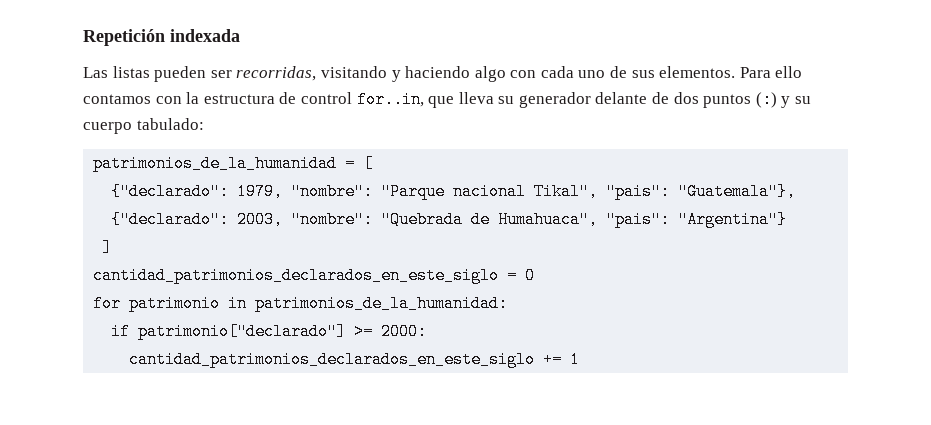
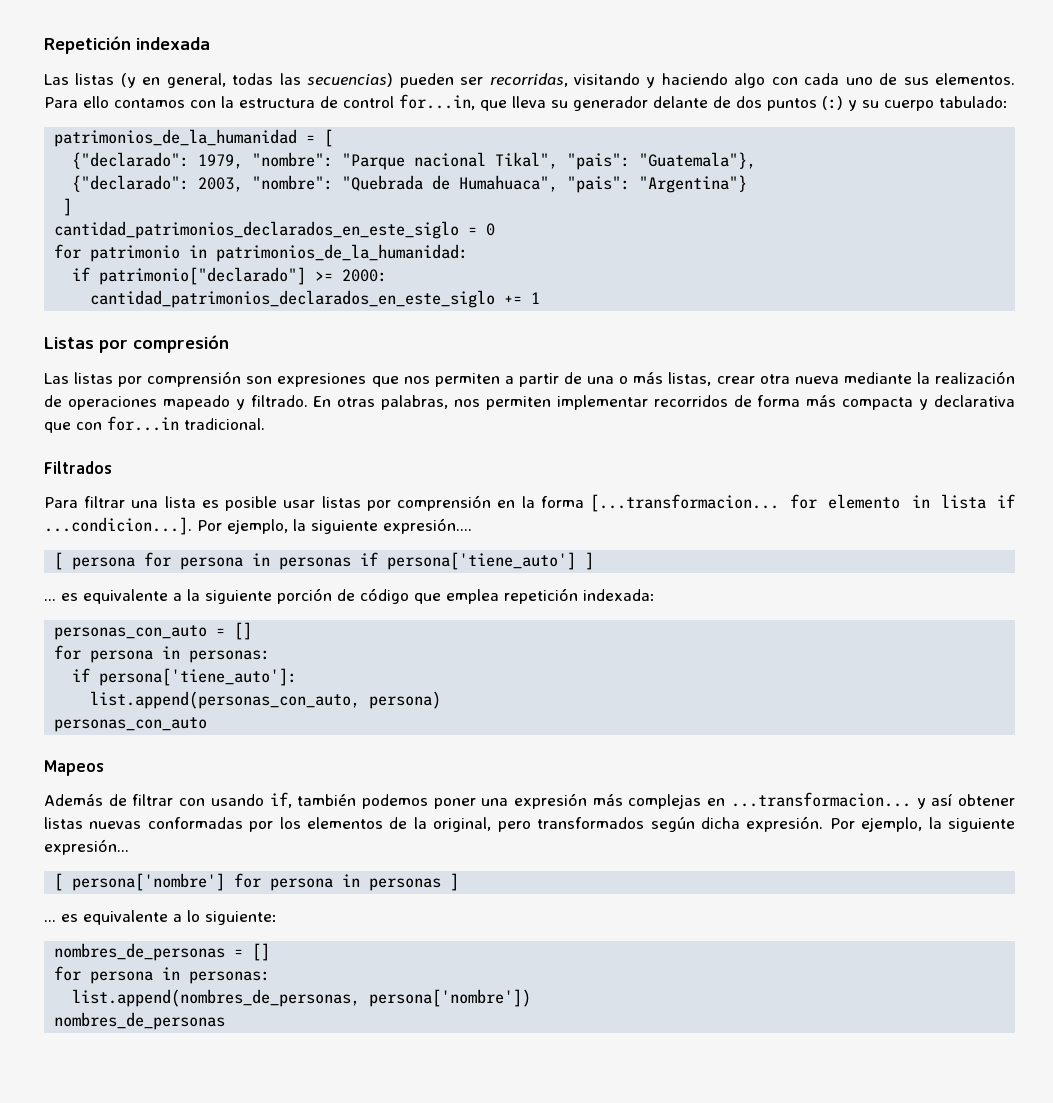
(150, 72) none -> [120,73,394,88] (y en general, todas las secuencias)
[356,91,424,108] for..in, -> [399,94,475,110] for...in,
(581, 359) none -> [44,335,229,353] [44,371,1015,387] [44,395,1015,410] [44,416,265,433] [44,461,112,474] [44,494,1016,512] [44,517,472,535] [54,552,595,570] [44,588,655,604] [54,622,253,640] [54,645,271,663] [72,668,298,686] [90,691,442,709] [54,717,208,732] [44,760,104,776] [44,792,1016,809] [44,816,1015,832] [44,839,129,855] [54,873,460,891] [44,910,277,925] [54,943,271,961] [54,966,271,984] [72,989,532,1007] [54,1012,226,1030] // Listas por compresión // Las listas por comprensión son expresiones que nos permiten a partir de una o más listas, crear otra nueva mediante la realización de operaciones mapeado y filtrado. En otras palabras, nos permiten implementar recorridos de forma más compacta y declarativa que con for...in tradicional. // Filtrados // Para filtrar una lista es posible usar listas por comprensión en la forma [...transformacion... for elemento in lista if ...condicion...]. Por ejemplo, la siguiente expresión.... // [ persona for persona in personas if persona['tiene_auto'] ] // ... es equivalente a la siguiente porción de código que emplea repetición indexada: // personas_con_auto = [] // for persona in personas: // if persona['tiene_auto']: // list.append(personas_con_auto, persona) // personas_con_auto // Mapeos // Además de filtrar con usando if, también podemos poner una expresión más complejas en ...transformacion... y así obtener listas nuevas conformadas por los elementos de la original, pero transformados según dicha expresión. Por ejemplo, la siguiente expresión... // [ persona['nombre'] for persona in personas ] // ... es equivalente a lo siguiente: // nombres_de_personas = [] // for persona in personas: // list.append(nombres_de_personas, persona['nombre']) // nombres_de_personas

